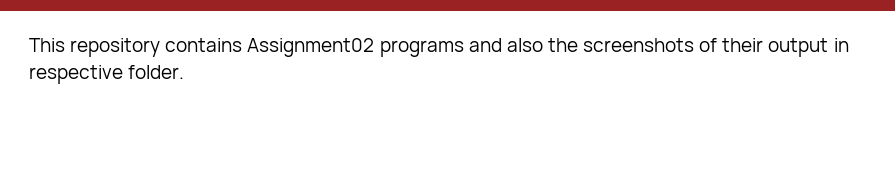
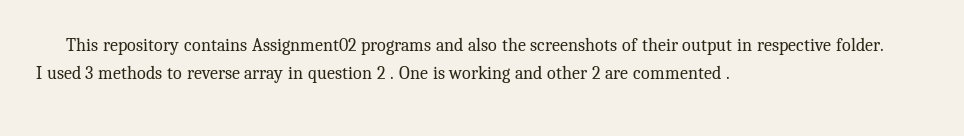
(185, 72) none -> [36,65,730,83] // I used 3 methods to reverse array in question 2 . One is working and other 2 are commented .

